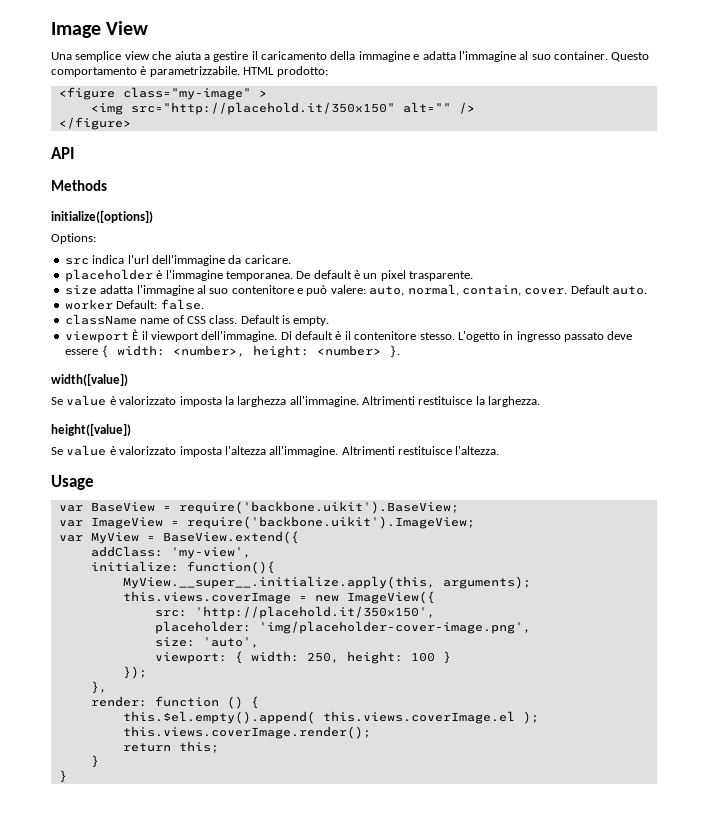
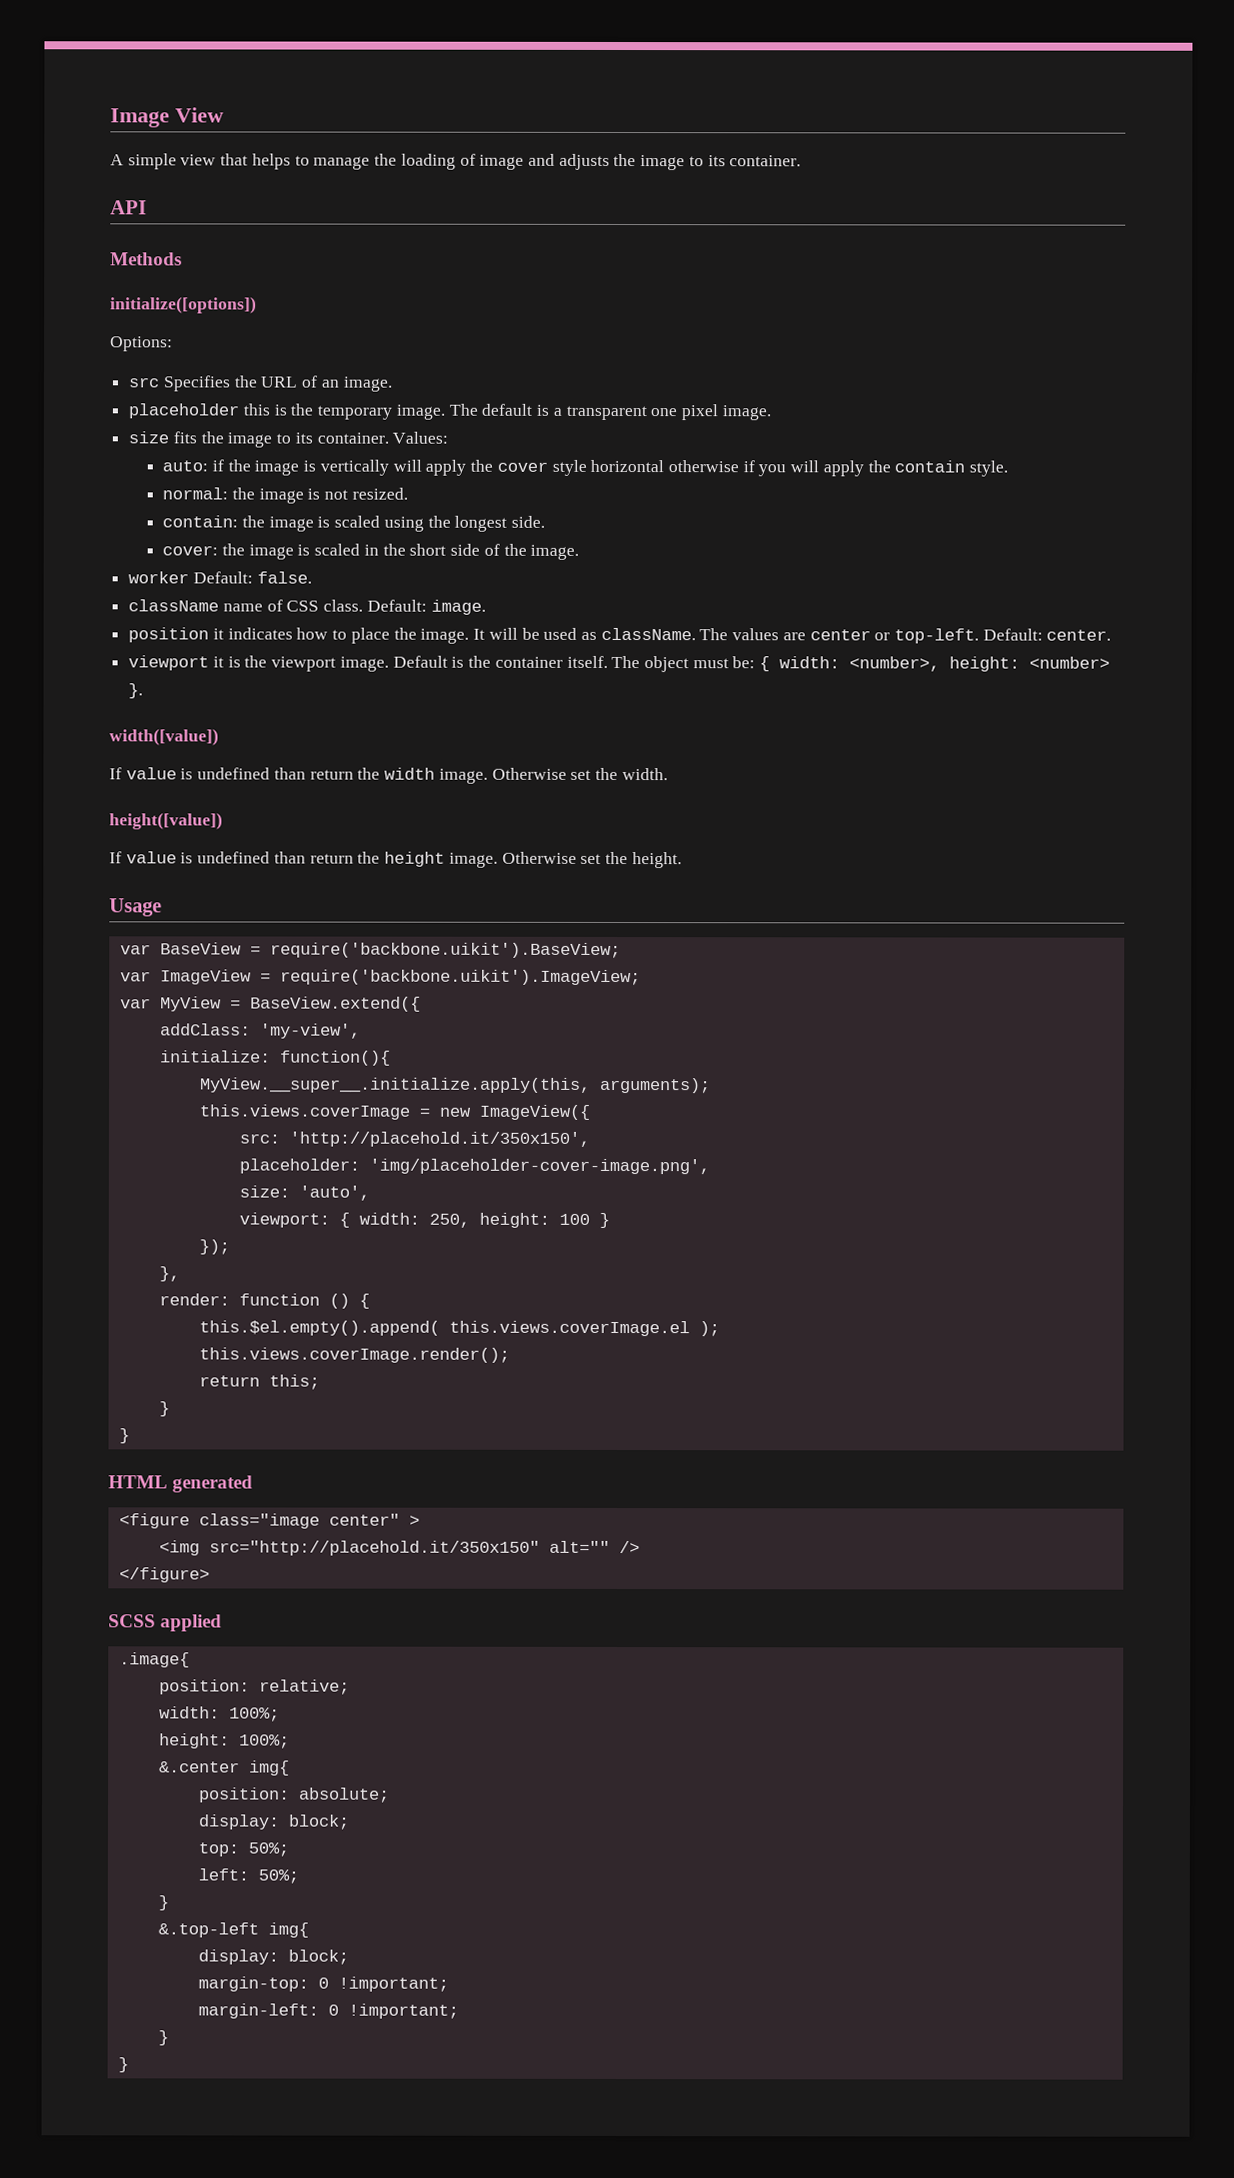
[51,51,650,62] [51,66,328,77] [58,87,267,100] [90,102,475,115] [58,117,131,130] Una semplice view che aiuta a gestire il caricamento della immagine e adatta l'immagine al suo container. Questo comportamento è parametrizzabile. HTML prodotto: // <figure class="my-image" > // <img src="http://placehold.it/350x150" alt="" /> // </figure> -> [110,153,802,171] A simple view that helps to manage the loading of image and adjusts the image to its container.
[92,255,291,266] [64,269,474,282] [64,284,647,296] indica l'url dell'immagine da caricare. // placeholder è l'immagine temporanea. De default è un pixel trasparente. // size adatta l'immagine al suo contenitore e può valere: auto, normal, contain, cover. Default auto. -> [162,375,392,392] [128,403,771,421] [128,431,449,448] [162,459,1009,477] [162,487,408,504] [162,515,546,532] [162,543,580,560] Specifies the URL of an image. // placeholder this is the temporary image. The default is a transparent one pixel image. // size fits the image to its container. Values: // auto: if the image is vertically will apply the cover style horizontal otherwise if you will apply the contain style. // normal: the image is not resized. // contain: the image is scaled using the longest side. // cover: the image is scaled in the short side of the image.
[240,315,330,326] [64,329,633,343] [64,349,98,355] Default is empty. // viewport È il viewport dell'immagine. Di default è il contenitore stesso. L'ogetto in ingresso passato deve essere -> [366,599,486,615] [128,627,1112,644] [128,655,756,673] Default: image. // position it indicates how to place the image. It will be used as className. The values are center or top-left. Default: center. // viewport it is the viewport image. Default is the container itself. The object must be:
[51,395,541,407] [51,423,131,436] [51,445,500,457] Se value è valorizzato imposta la larghezza all'immagine. Altrimenti restituisce la larghezza. // height([value]) // Se value è valorizzato imposta l'altezza all'immagine. Altrimenti restituisce l'altezza. -> [109,767,668,784] [109,812,223,830] [109,851,682,869] If value is undefined than return the width image. Otherwise set the width. // height([value]) // If value is undefined than return the height image. Otherwise set the height.
(67, 776) none -> [108,1475,254,1493] [118,1513,420,1529] [158,1540,640,1556] [118,1567,210,1583] [108,1614,223,1632] [118,1652,190,1668] [158,1679,350,1695] [158,1706,280,1722] [158,1733,290,1749] [158,1760,290,1776] [198,1787,390,1803] [197,1814,349,1830] [197,1842,289,1857] [197,1868,299,1884] [157,1895,169,1911] [157,1922,309,1938] [197,1949,349,1965] [197,1976,449,1992] [197,2003,459,2019] [157,2030,169,2046] [117,2057,129,2073] // HTML generated // <figure class="image center" > // <img src="http://placehold.it/350x150" alt="" /> // </figure> // SCSS applied // .image{ // position: relative; // width: 100%; // height: 100%; // &.center img{ // position: absolute; // display: block; // top: 50%; // left: 50%; // } // &.top-left img{ // display: block; // margin-top: 0 !important; // margin-left: 0 !important; // } // }

